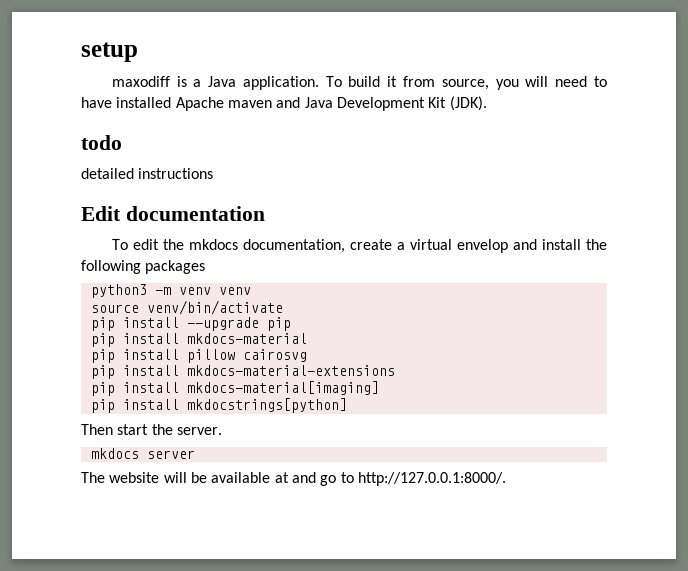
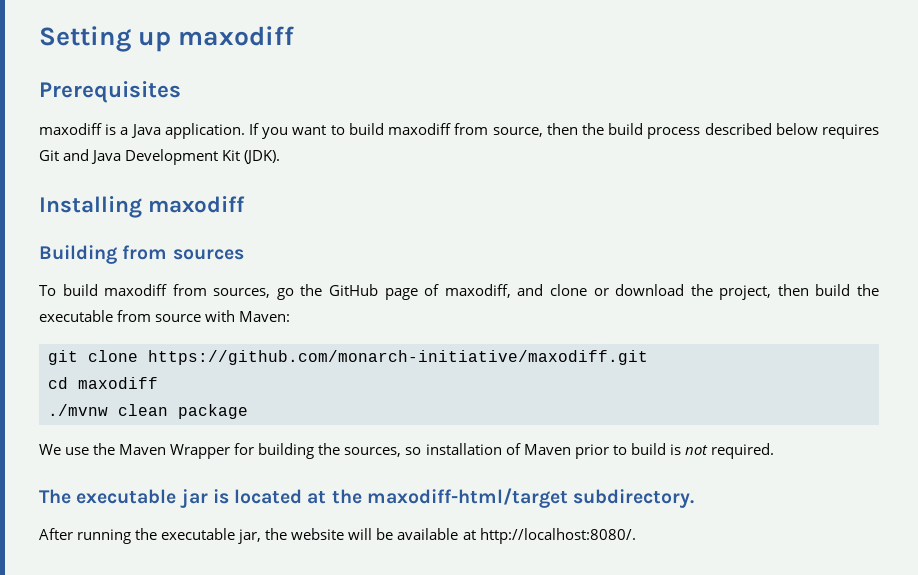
[81,42,138,62] setup -> [39,26,295,52] [39,81,181,103] Setting up maxodiff // Prerequisites
[325,76,607,90] [81,97,272,111] To build it from source, you will need to have installed Apache maven -> [249,123,880,139] [39,150,59,161] If you want to build maxodiff from source, then the build process described below requires Git
[81,135,122,150] [81,168,214,179] [81,206,265,221] [111,239,608,253] [81,260,206,274] [90,284,251,298] [90,300,283,315] [90,317,291,331] [90,333,307,347] [90,349,307,363] [90,365,395,379] [90,381,379,396] [90,398,347,413] [81,424,222,435] [90,448,195,459] [81,472,105,483] todo // detailed instructions // Edit documentation // To edit the mkdocs documentation, create a virtual envelop and install the following packages // python3 -m venv venv // source venv/bin/activate // pip install --upgrade pip // pip install mkdocs-material // pip install pillow cairosvg // pip install mkdocs-material-extensions // pip install mkdocs-material[imaging] // pip install mkdocstrings[python] // Then start the server. // mkdocs server // The -> [39,196,246,218] [39,245,244,264] [39,284,879,300] [39,310,291,322] [48,350,648,365] [48,377,158,389] [48,404,248,419] [39,443,774,459] [39,488,695,508] [39,528,288,544] Installing maxodiff // Building from sources // To build maxodiff from sources, go the GitHub page of maxodiff, and clone or download the project, then build the executable from source with Maven: // git clone https://github.com/monarch-initiative/maxodiff.git // cd maxodiff // ./mvnw clean package // We use the Maven Wrapper for building the sources, so installation of Maven prior to build is not required. // The executable jar is located at the maxodiff-html/target subdirectory. // After running the executable jar, the
[291,472,506,486] and go to http://127.0.0.1:8000/. -> [479,528,636,544] http://localhost:8080/.

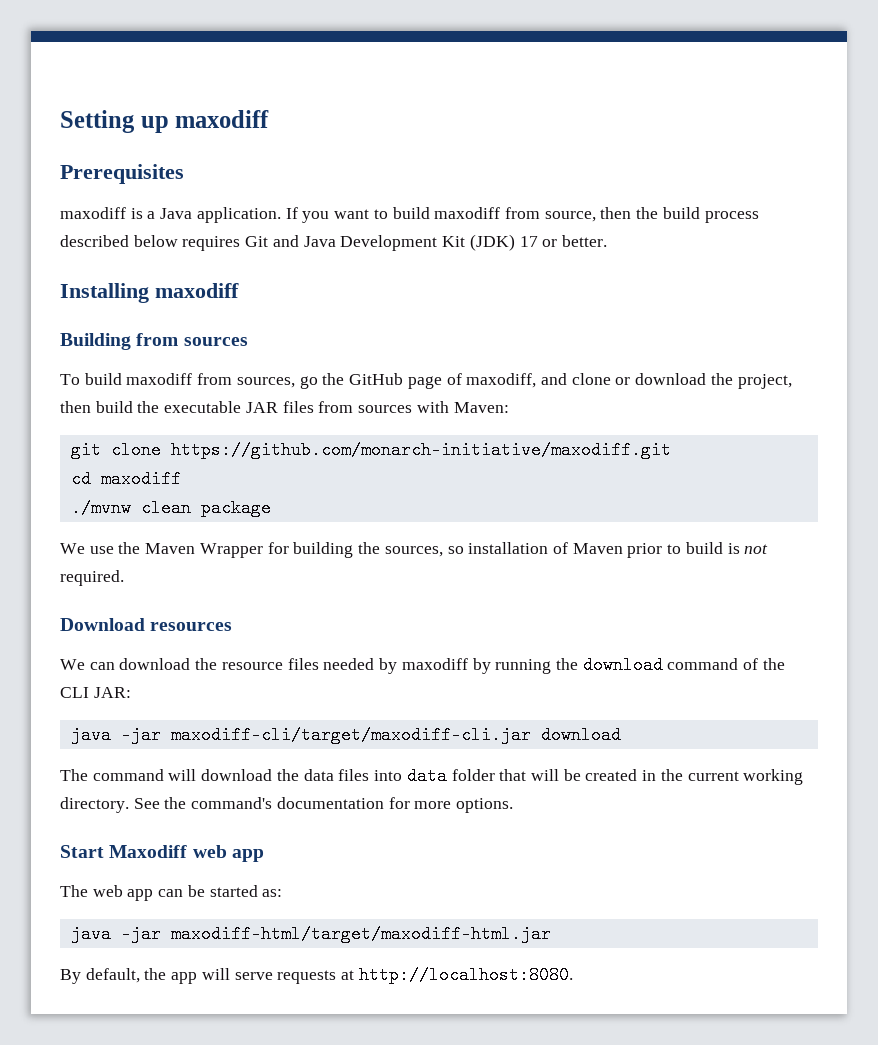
[244,150,281,164] (JDK). -> [469,234,607,251] (JDK) 17 or better.
[117,310,202,322] from source -> [245,401,413,413] JAR files from sources
[39,488,695,508] [39,528,636,544] The executable jar is located at the maxodiff-html/target subdirectory. // After running the executable jar, the website will be available at http://localhost:8080/. -> [60,618,233,631] [60,656,785,674] [60,687,131,698] [70,726,621,744] [60,767,804,785] [60,797,514,813] [60,845,264,862] [60,885,283,901] [70,925,551,943] [60,966,573,984] Download resources // We can download the resource files needed by maxodiff by running the download command of the CLI JAR: // java -jar maxodiff-cli/target/maxodiff-cli.jar download // The command will download the data files into data folder that will be created in the current working directory. See the command's documentation for more options. // Start Maxodiff web app // The web app can be started as: // java -jar maxodiff-html/target/maxodiff-html.jar // By default, the app will serve requests at http://localhost:8080.

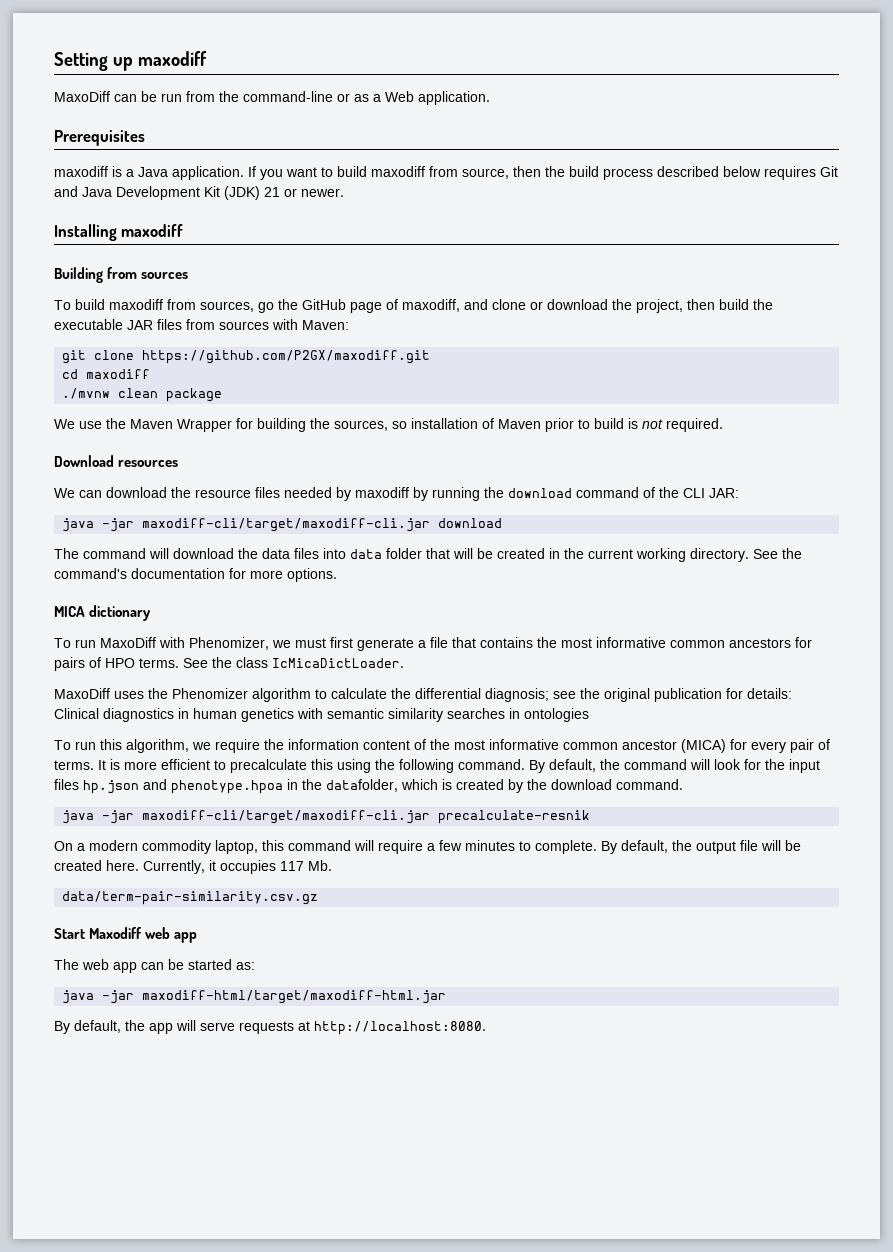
(270, 119) none -> [54,91,490,105] // MaxoDiff can be run from the command-line or as a Web application.
[519,235,607,247] 17 or better. -> [264,187,344,197] 21 or newer.
[170,441,671,459] https://github.com/monarch-initiative/maxodiff.git -> [142,350,431,364] https://github.com/P2GX/maxodiff.git
(514, 805) none -> [54,605,152,621] [54,637,812,651] [54,657,404,671] [54,688,792,702] [54,708,589,722] [54,739,830,753] [54,759,820,773] [54,779,683,794] [62,810,591,824] [54,840,801,854] [54,860,332,874] [62,891,319,905] // MICA dictionary // To run MaxoDiff with Phenomizer, we must first generate a file that contains the most informative common ancestors for pairs of HPO terms. See the class IcMicaDictLoader. // MaxoDiff uses the Phenomizer algorithm to calculate the differential diagnosis; see the original publication for details: Clinical diagnostics in human genetics with semantic similarity searches in ontologies // To run this algorithm, we require the information content of the most informative common ancestor (MICA) for every pair of terms. It is more efficient to precalculate this using the following command. By default, the command will look for the input files hp.json and phenotype.hpoa in the datafolder, which is created by the download command. // java -jar maxodiff-cli/target/maxodiff-cli.jar precalculate-resnik // On a modern commodity laptop, this command will require a few minutes to complete. By default, the output file will be created here. Currently, it occupies 117 Mb. // data/term-pair-similarity.csv.gz

